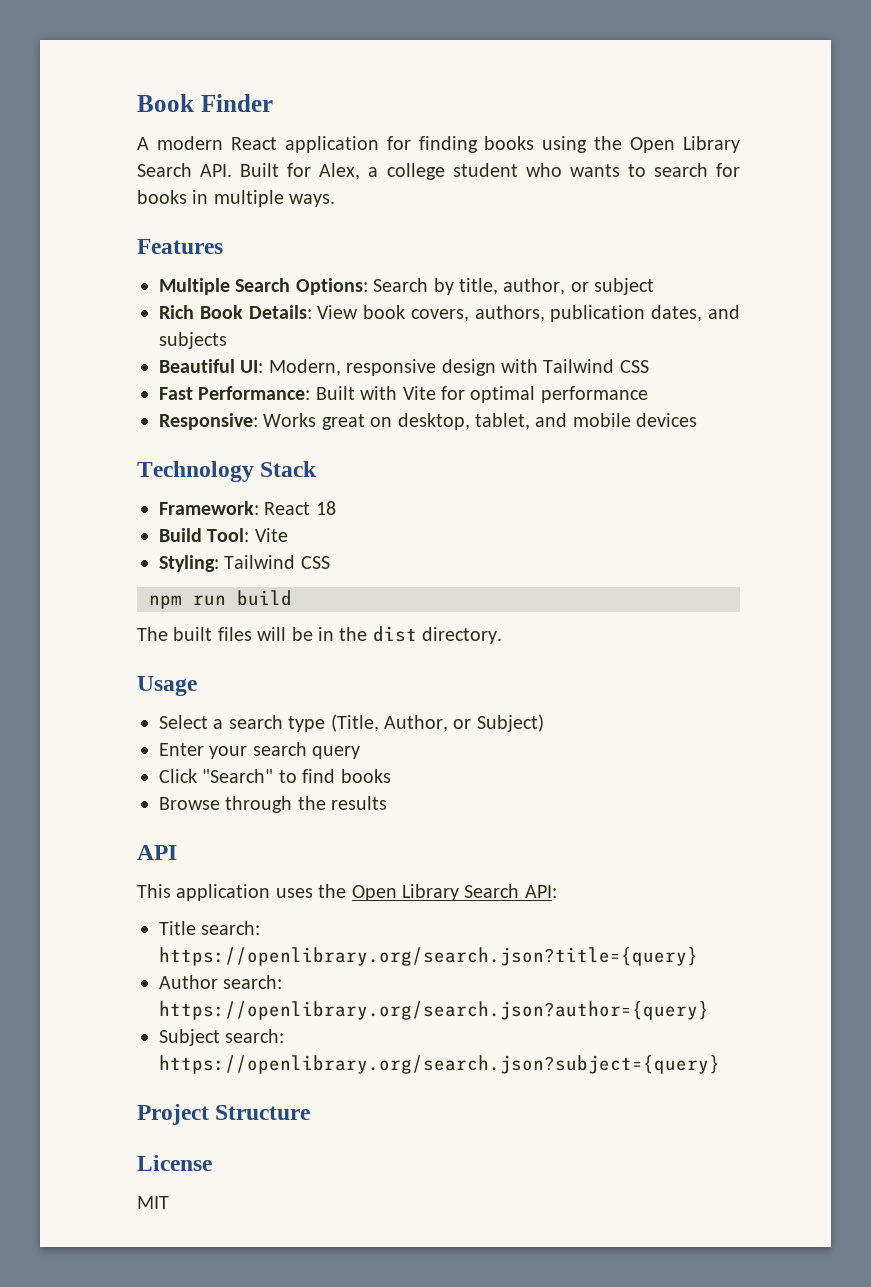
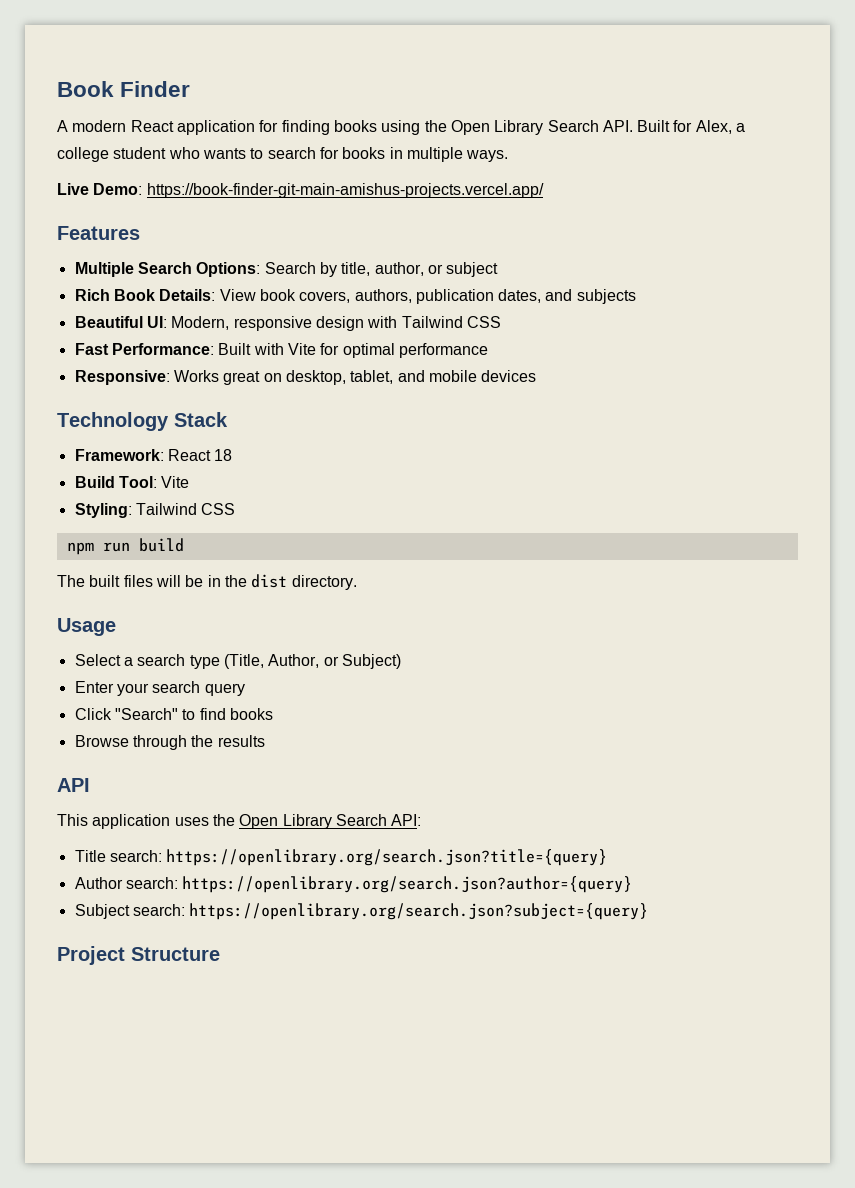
(336, 200) none -> [57,183,544,198] // Live Demo: https://book-finder-git-main-amishus-projects.vercel.app/
[137,1155,212,1171] [137,1196,169,1209] // License // MIT -> (220, 954) none

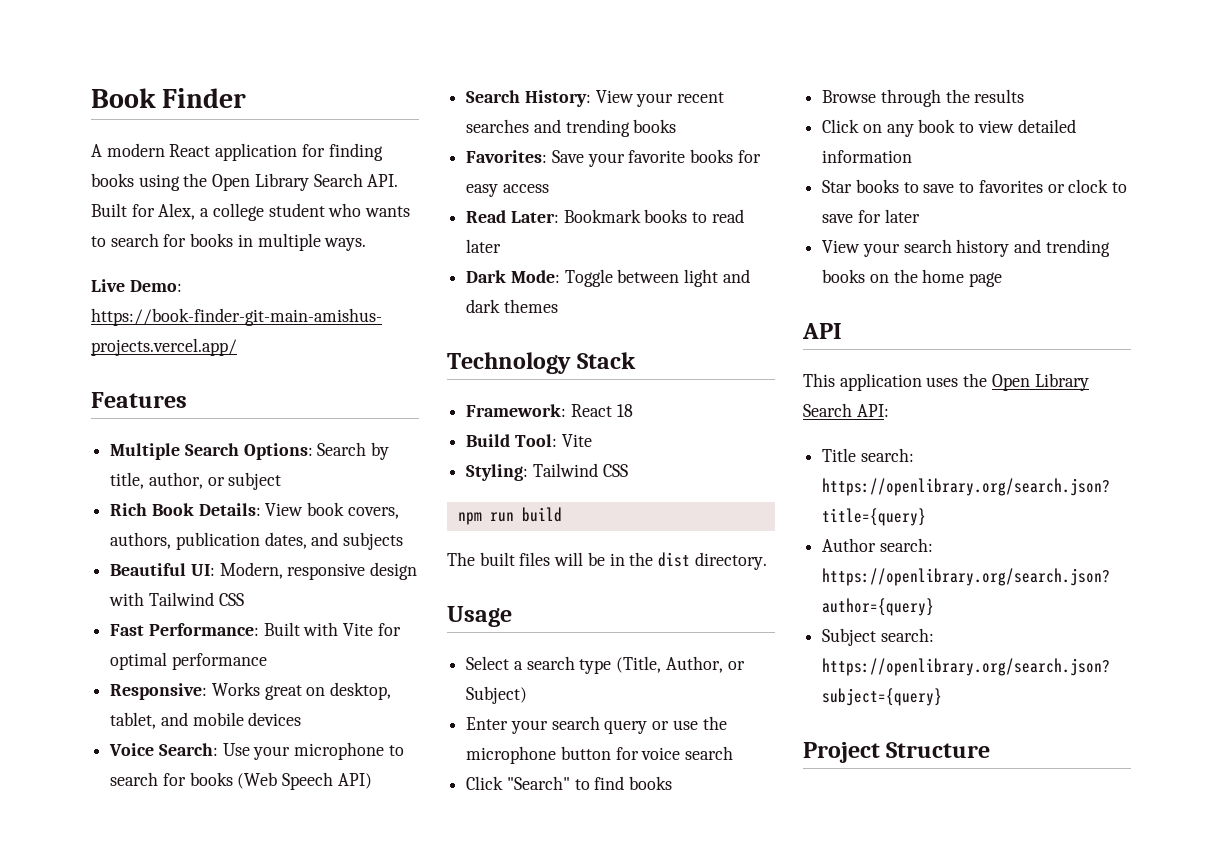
(537, 376) none -> [109,742,404,760] [110,772,372,790] [466,90,725,107] [466,119,677,137] [466,149,761,167] [466,184,549,197] [466,209,744,223] [466,239,502,253] [466,269,750,287] [466,299,558,313] // Voice Search: Use your microphone to search for books (Web Speech API) // Search History: View your recent searches and trending books // Favorites: Save your favorite books for easy access // Read Later: Bookmark books to read later // Dark Mode: Toggle between light and dark themes
(245, 689) none -> [652,716,727,730] [466,746,734,764] or use the microphone button for voice search
(265, 741) none -> [822,119,1076,137] [822,150,913,163] [822,179,1128,193] [822,209,920,223] [822,239,1110,257] [822,269,1003,287] // Click on any book to view detailed information // Star books to save to favorites or clock to save for later // View your search history and trending books on the home page

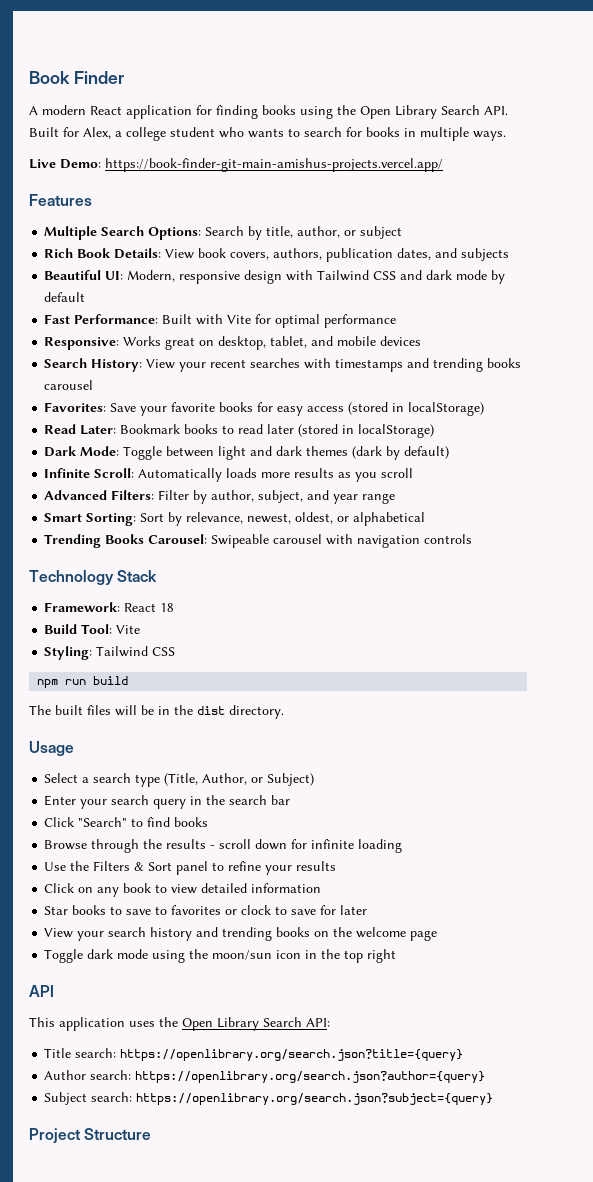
(244, 599) none -> [400,270,506,284] [44,292,86,302] and dark mode by default
[109,742,404,760] [110,772,372,790] // Voice Search: Use your microphone to search for books (Web Speech API) -> (422, 341) none
[533,119,677,137] and trending books -> [304,358,522,372] [44,380,94,390] with timestamps and trending books carousel
(549, 188) none -> [348,402,485,416] (stored in localStorage)
(502, 246) none -> [298,424,435,438] (stored in localStorage)
(558, 306) none -> [352,446,450,460] [44,468,414,482] [44,490,396,504] [44,512,426,526] [44,534,473,548] (dark by default) // Infinite Scroll: Automatically loads more results as you scroll // Advanced Filters: Filter by author, subject, and year range // Smart Sorting: Sort by relevance, newest, oldest, or alphabetical // Trending Books Carousel: Swipeable carousel with navigation controls
[652,716,727,730] [466,746,734,764] or use the microphone button for voice search -> [190,795,291,805] in the search bar
(1025, 96) none -> [210,839,403,853] [44,861,337,875] - scroll down for infinite loading // Use the Filters & Sort panel to refine your results
[922,269,965,283] home -> [356,927,407,938] welcome
(1003, 279) none -> [44,949,397,963] // Toggle dark mode using the moon/sun icon in the top right

